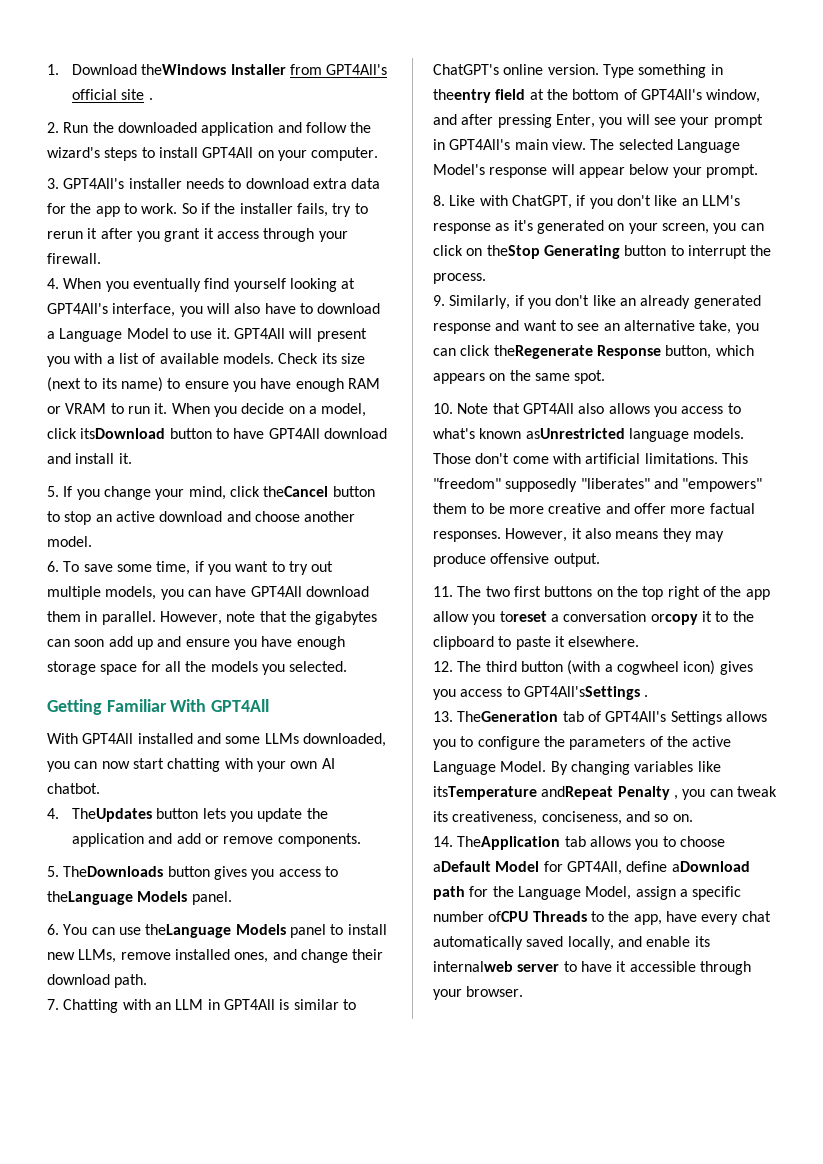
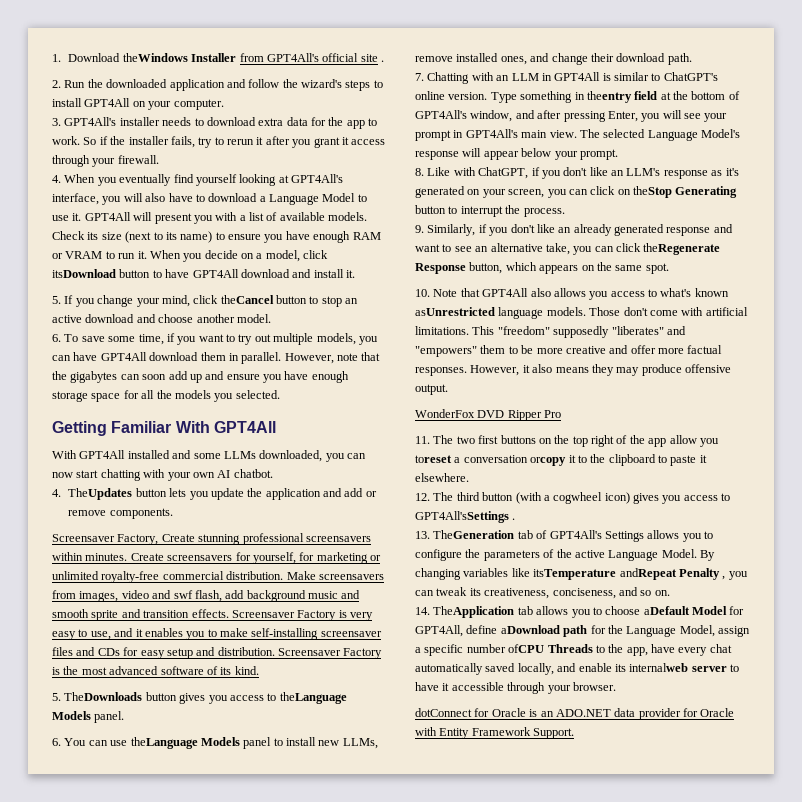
(361, 840) none -> [52,533,371,545] [52,552,381,564] [52,571,384,583] [52,590,361,602] [52,609,373,621] [52,628,382,640] [52,647,383,659] [52,666,259,675] // Screensaver Factory, Create stunning professional screensavers within minutes. Create screensavers for yourself, for marketing or unlimited royalty-free commercial distribution. Make screensavers from images, video and swf flash, add background music and smooth sprite and transition effects. Screensaver Factory is very easy to use, and it enables you to make self-installing screensaver files and CDs for easy setup and distribution. Screensaver Factory is the most advanced software of its kind.
(600, 560) none -> [415,409,562,421] // WonderFox DVD Ripper Pro
(524, 991) none -> [415,708,735,720] [415,727,575,739] // dotConnect for Oracle is an ADO.NET data provider for Oracle with Entity Framework Support.

